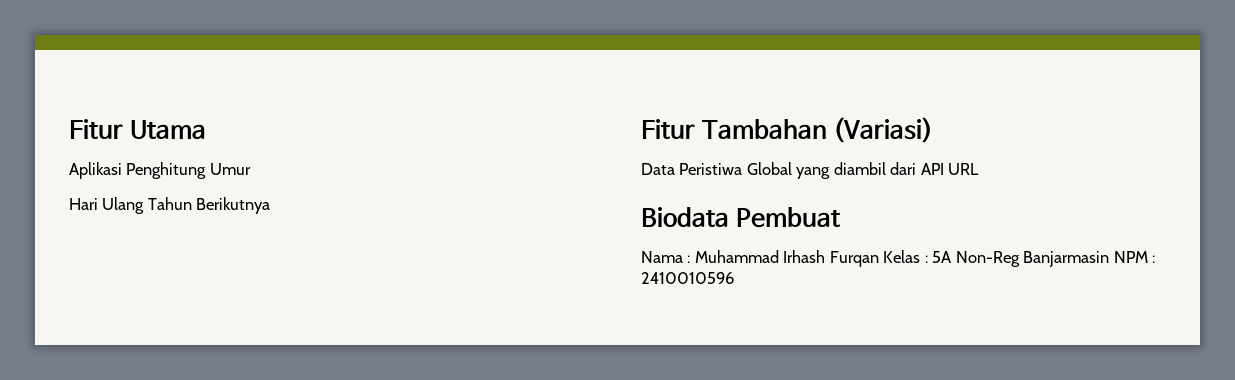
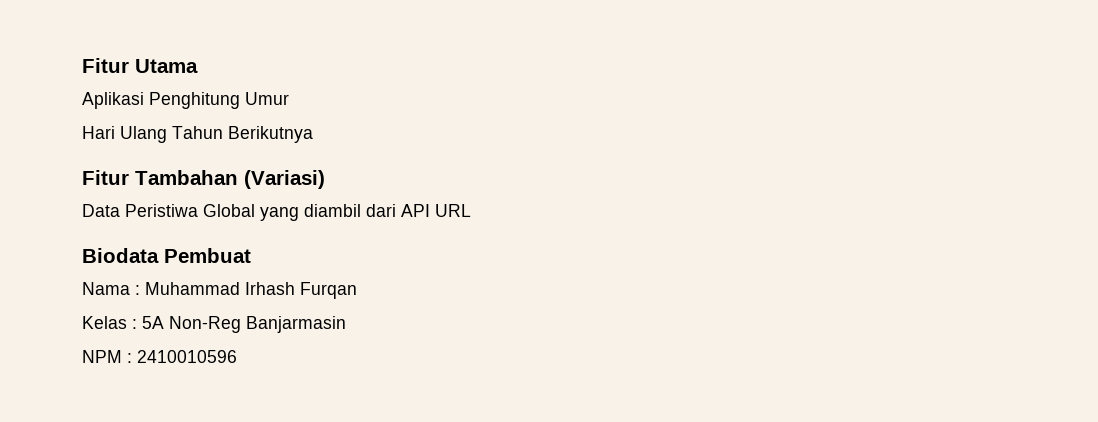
(879, 259) none -> (357, 290) //
(1110, 259) none -> (346, 324) //

